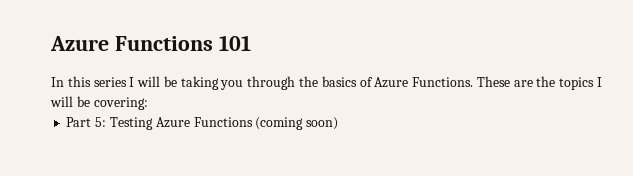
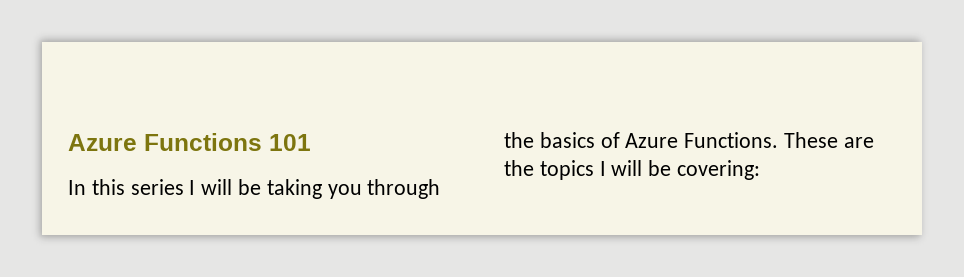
[66,117,339,130] // Part 5: Testing Azure Functions (coming soon) -> (761, 170) none

